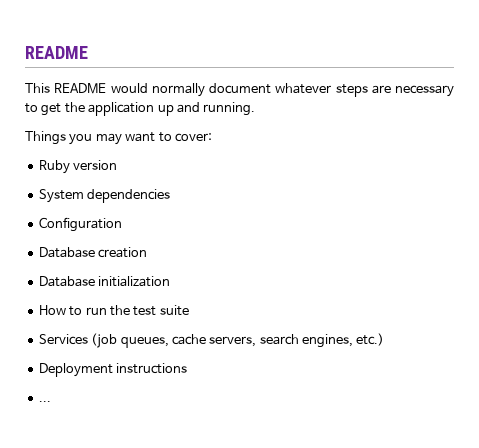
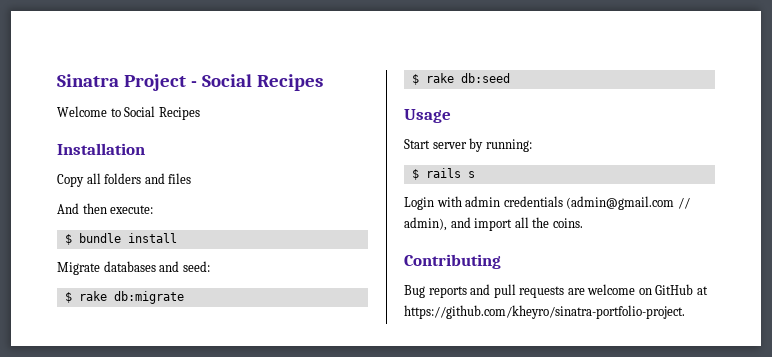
[25,46,88,59] [25,83,454,97] [25,102,256,116] [25,131,212,145] [38,160,118,174] [38,189,171,203] [38,217,122,232] [38,247,148,258] [38,276,171,287] [38,305,189,316] [38,333,385,348] [38,363,188,377] [38,401,51,402] README // This README would normally document whatever steps are necessary to get the application up and running. // Things you may want to cover: // Ruby version // System dependencies // Configuration // Database creation // Database initialization // How to run the test suite // Services (job queues, cache servers, search engines, etc.) // Deployment instructions // ... -> [57,74,323,91] [57,106,200,120] [57,143,145,155] [57,173,192,187] [57,203,154,214] [64,233,177,245] [57,261,210,275] [64,291,184,304] [411,73,510,85] [404,109,451,123] [404,138,532,152] [411,168,475,180] [404,196,690,210] [404,217,583,231] [404,254,501,269] [404,284,708,298] [404,305,685,319] Sinatra Project - Social Recipes // Welcome to Social Recipes // Installation // Copy all folders and files // And then execute: // $ bundle install // Migrate databases and seed: // $ rake db:migrate // $ rake db:seed // Usage // Start server by running: // $ rails s // Login with admin credentials (admin@gmail.com // admin), and import all the coins. // Contributing // Bug reports and pull requests are welcome on GitHub at https://github.com/kheyro/sinatra-portfolio-project.

